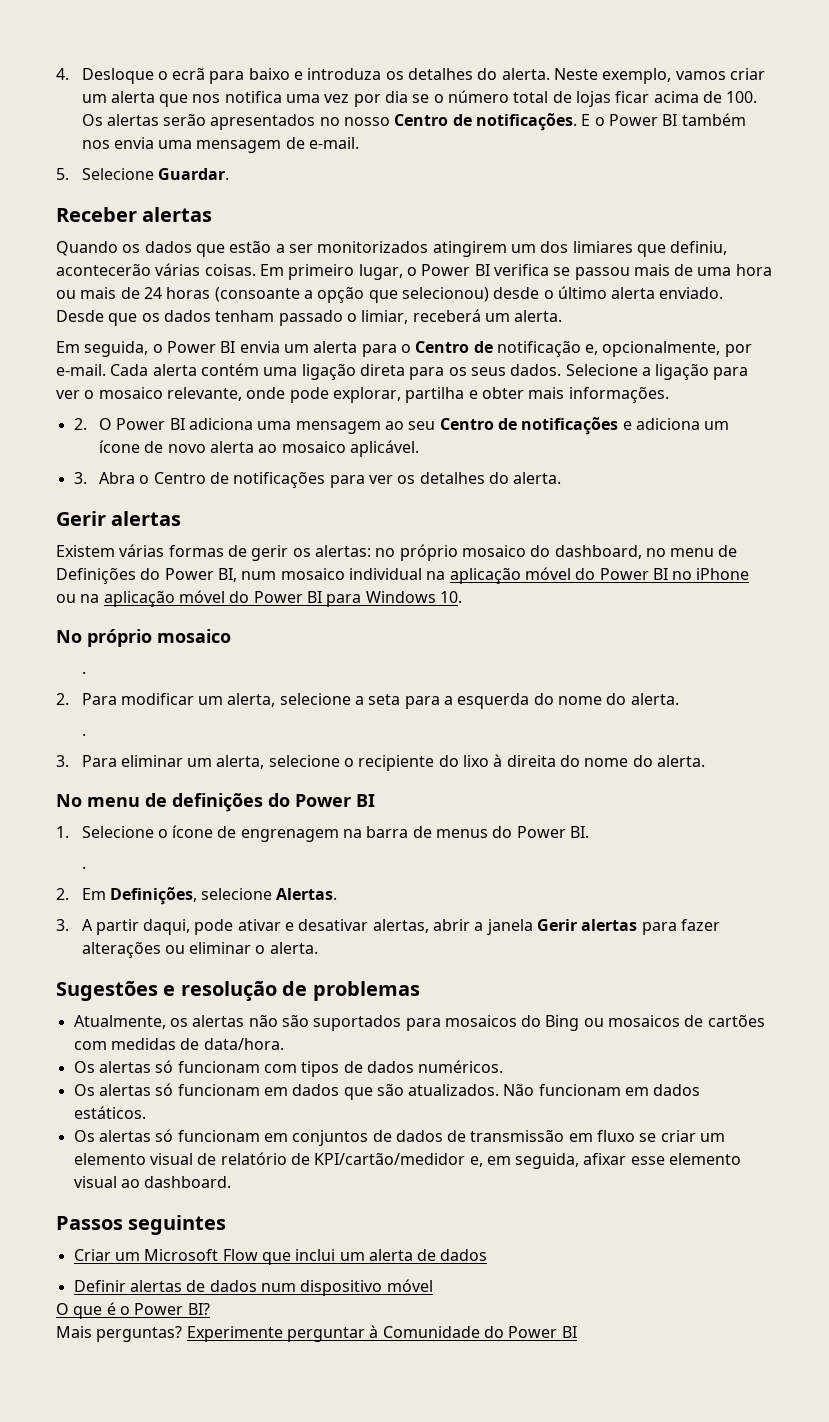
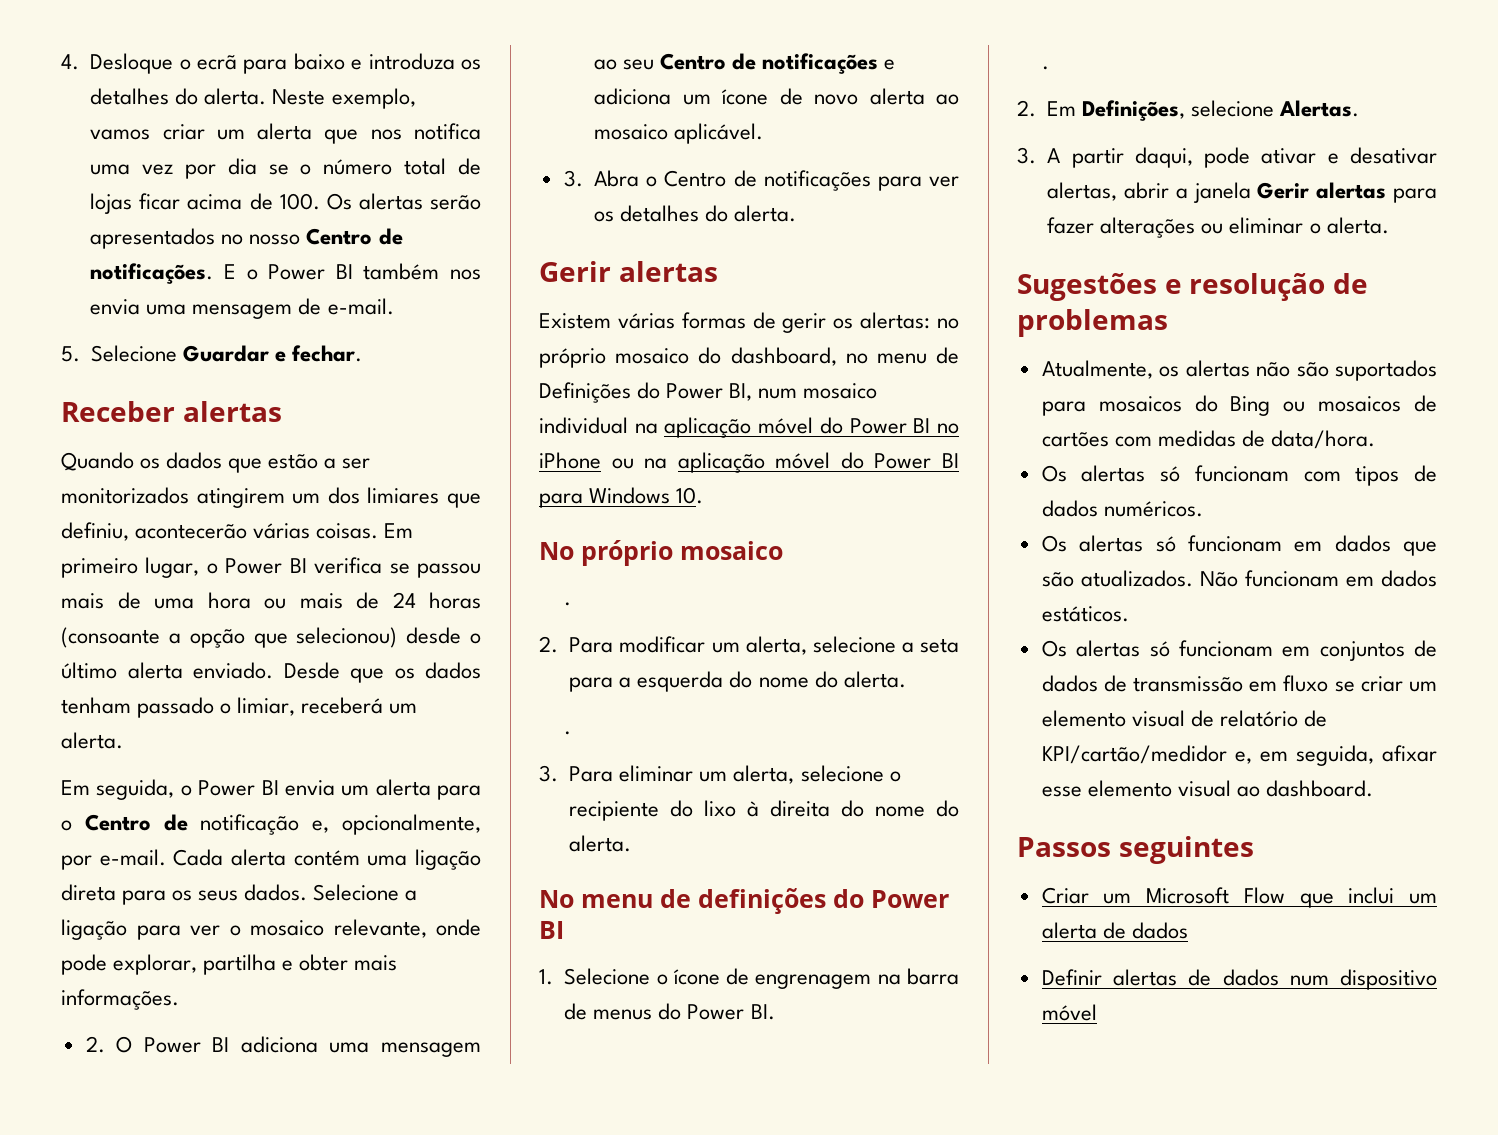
[157,168,229,180] Guardar. -> [183,345,363,362] Guardar e fechar.
[56,1302,210,1319] [56,1325,577,1342] // O que é o Power BI? // Mais perguntas? Experimente perguntar à Comunidade do Power BI -> (1097, 1012) none

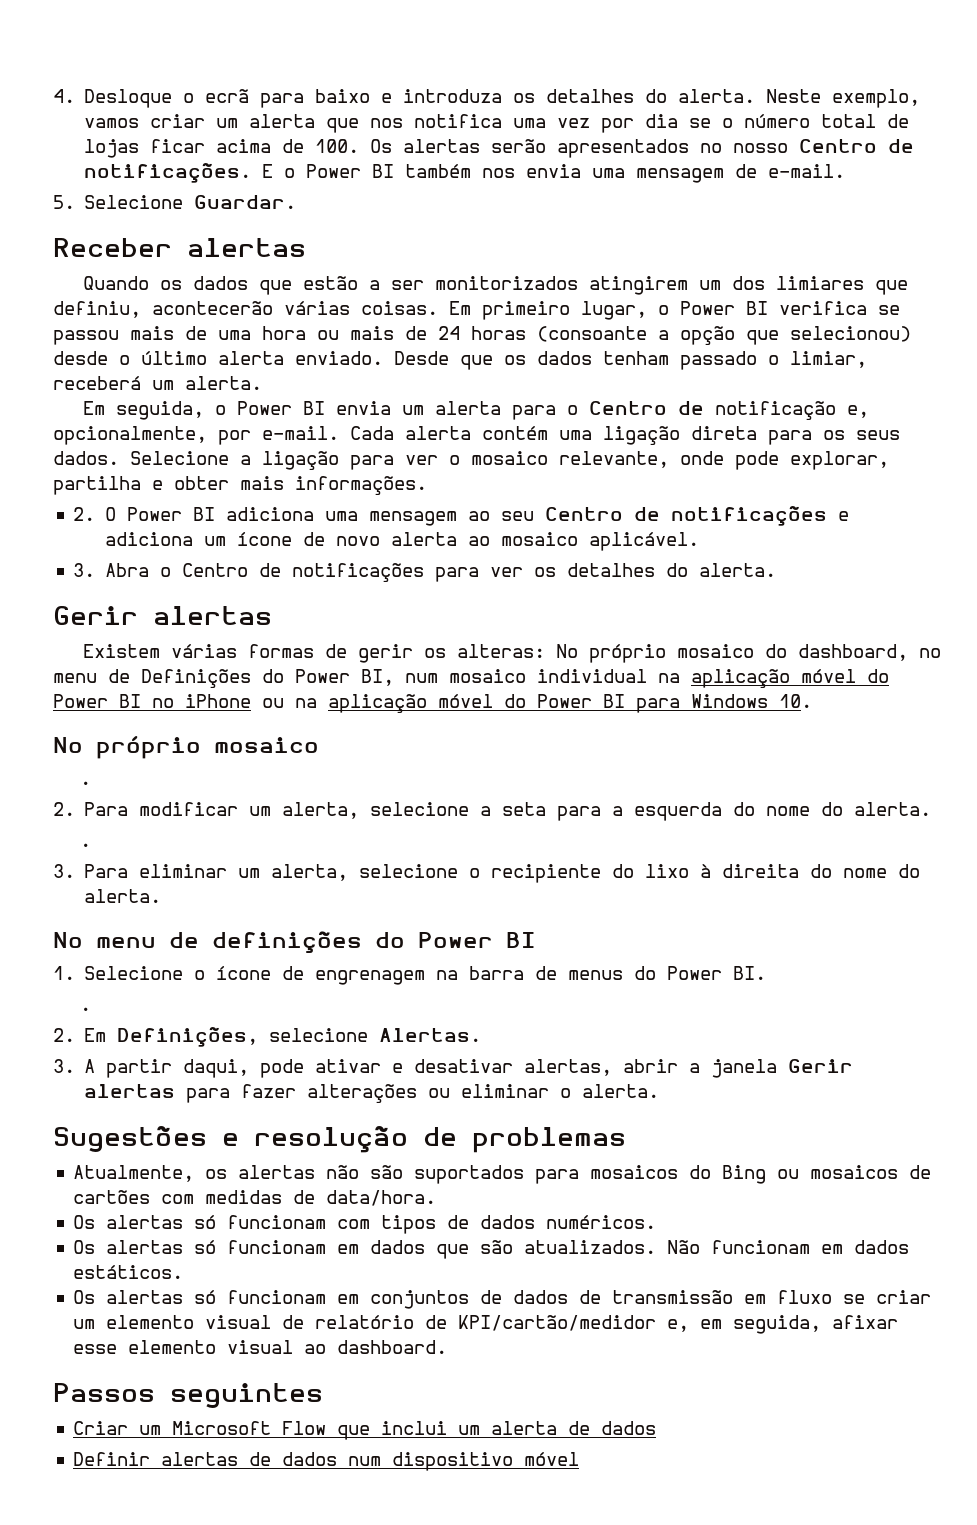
[183,345,363,362] Guardar e fechar. -> [194,195,297,209] Guardar.
[860,312,959,329] alertas: no -> [457,644,579,658] alteras: No

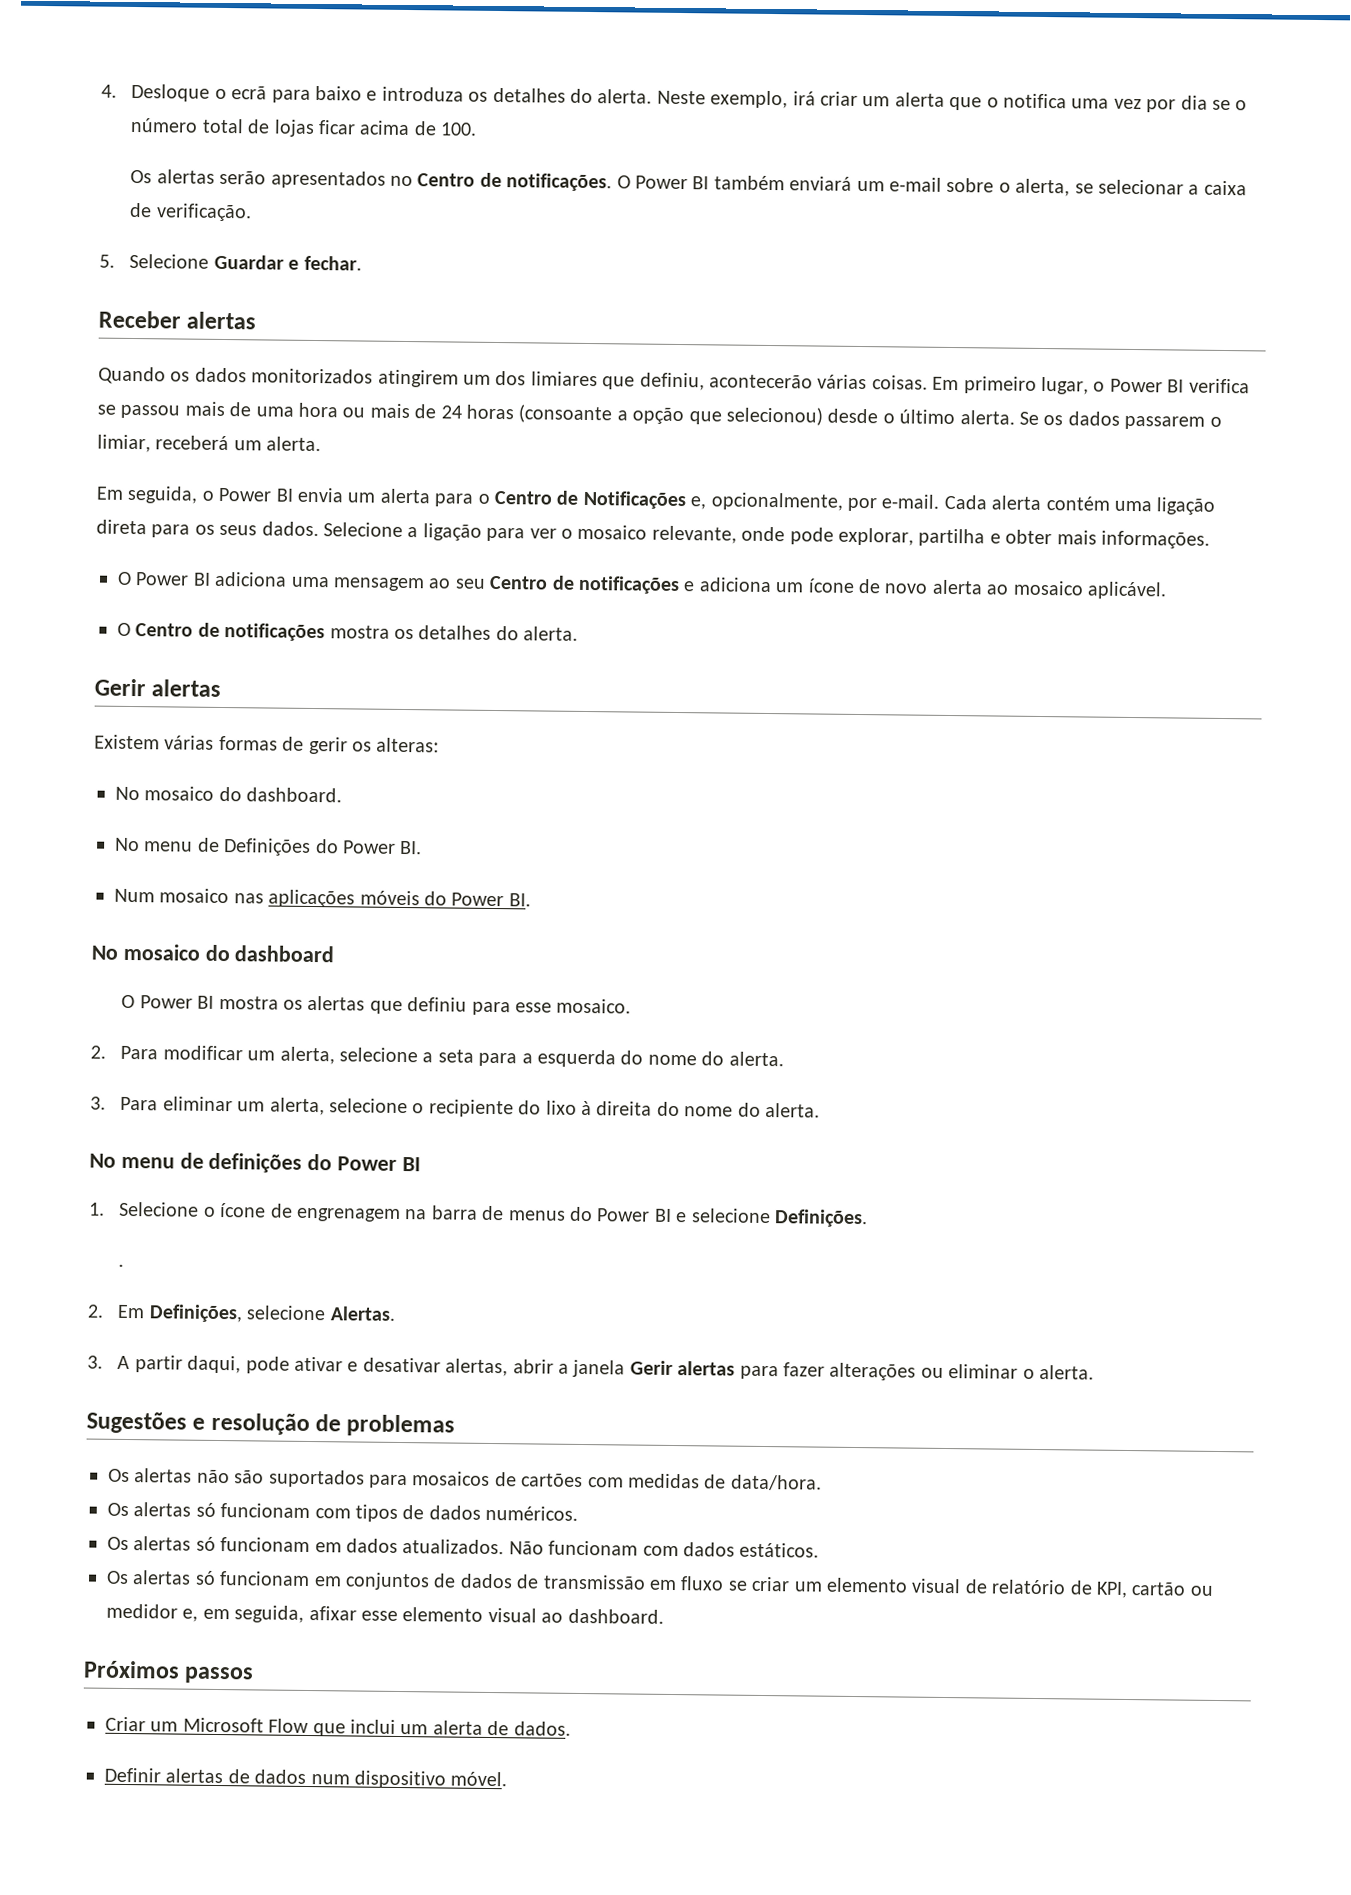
[84,118,140,128] vamos -> [792,91,816,106] irá
[370,118,404,128] nos -> [986,97,999,108] o
(360, 146) none -> (478, 129) //
[733,143,789,153] nosso -> (413, 181) none
[262,164,296,178] E o -> [616,175,631,189] O
[482,164,846,183] nos envia uma mensagem de e-mail. -> [789,176,1247,197] [129,202,252,222] enviará um e-mail sobre o alerta, se selecionar a caixa de verificação.
[194,195,297,209] Guardar. -> [213,254,362,271] Guardar e fechar.
[259,276,425,295] que estão a ser -> (247, 375) none
[218,351,757,370] alerta enviado. Desde que os dados tenham passado -> [959,410,1206,430] alerta. Se os dados passarem
[715,401,837,420] notificação -> [582,490,687,510] Notificações
[73,507,96,521] 2. -> (1210, 539) none
[73,563,523,582] 3. Abra o Centro de notificações para ver -> [117,622,390,642] O Centro de notificações mostra
[556,644,942,663] No próprio mosaico do dashboard, no -> [115,786,343,803] [115,837,140,852] // No mosaico do dashboard. // No
[361,669,889,688] [53,694,812,713] [53,736,319,759] [80,781,92,785] BI, num mosaico individual na aplicação móvel do Power BI no iPhone ou na aplicação móvel do Power BI para Windows 10. // No próprio mosaico // . -> [400,840,423,855] [114,888,531,908] [91,943,335,963] [121,994,632,1016] BI. // Num mosaico nas aplicações móveis do Power BI. // No mosaico do dashboard // O Power BI mostra os alertas que definiu para esse mosaico.
[80,843,92,847] // . -> (784, 1059) none
[733,966,767,980] BI. -> [653,1208,868,1228] BI e selecione Definições.
[73,1165,228,1182] Atualmente, os -> [108,1468,130,1483] Os
[689,1165,899,1184] do Bing ou mosaicos -> (491, 1478) none
[436,1240,514,1259] que são -> (398, 1545) none
[821,1244,844,1254] em -> [642,1545,679,1557] com
[458,1315,657,1331] KPI/cartão/medidor -> [1095,1581,1214,1599] [106,1603,178,1619] KPI, cartão ou medidor
[53,1383,323,1408] Passos seguintes -> [83,1660,255,1684] Próximos passos
[601,1421,657,1435] dados -> [513,1721,571,1736] dados.
[524,1452,580,1466] móvel -> [450,1771,508,1787] móvel.

